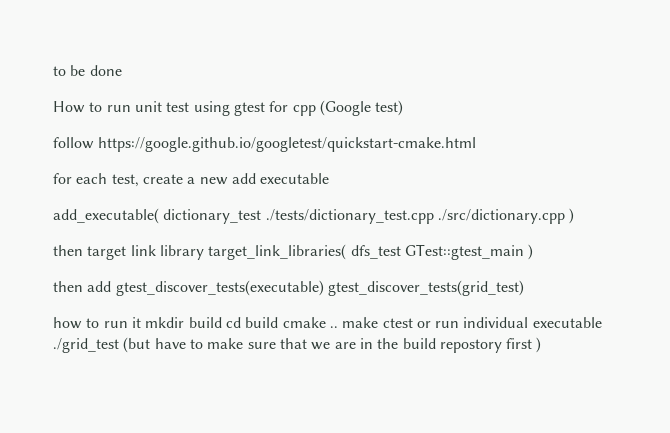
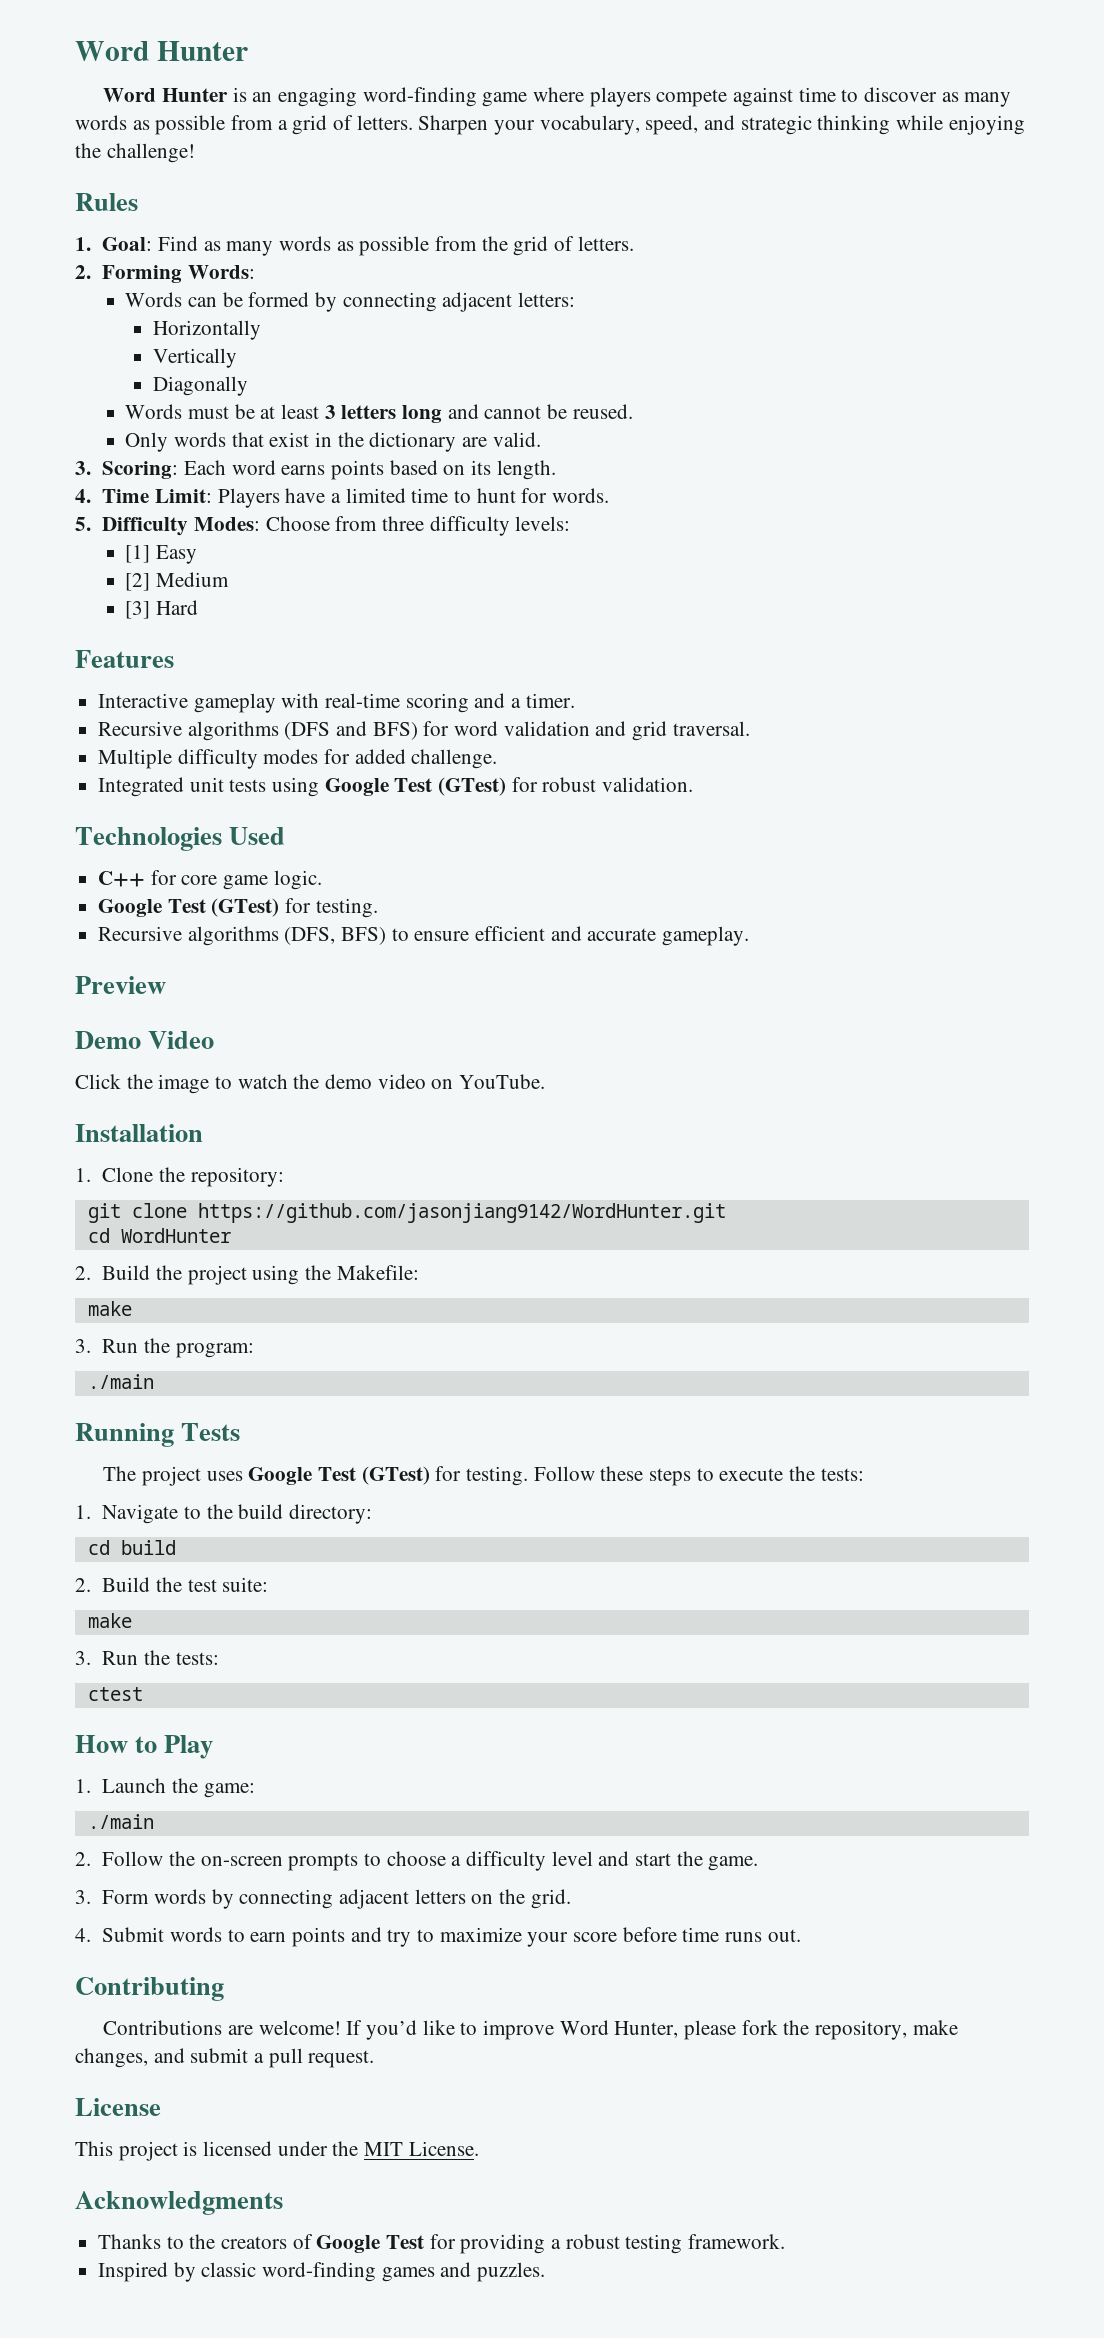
[53,65,122,76] [53,100,404,116] [53,137,477,152] [53,173,330,187] [53,208,575,224] [53,244,534,260] [53,280,524,296] [53,317,602,329] [53,337,542,353] to be done // How to run unit test using gtest for cpp (Google test) // follow https://google.github.io/googletest/quickstart-cmake.html // for each test, create a new add executable // add_executable( dictionary_test ./tests/dictionary_test.cpp ./src/dictionary.cpp ) // then target link library target_link_libraries( dfs_test GTest::gtest_main ) // then add gtest_discover_tests(executable) gtest_discover_tests(grid_test) // how to run it mkdir build cd build cmake .. make ctest or run individual executable ./grid_test (but have to make sure that we are in the build repostory first ) -> [75,41,248,61] [103,87,1012,107] [75,115,1025,135] [75,143,195,163] [75,193,138,211] [75,236,634,256] [75,265,256,283] [125,292,576,312] [152,320,261,340] [152,348,237,368] [152,376,248,396] [125,404,633,423] [125,432,541,452] [75,460,556,480] [75,488,610,508] [75,516,571,536] [125,545,198,564] [125,572,230,591] [125,600,199,619] [75,650,174,668] [98,693,575,713] [98,721,750,741] [98,749,498,769] [98,777,694,797] [75,827,286,851] [98,870,322,890] [98,898,378,918] [98,926,750,946] [75,976,166,994] [75,1031,215,1049] [75,1074,546,1094] [75,1124,203,1142] [75,1167,284,1187] [87,1203,726,1223] [87,1228,231,1243] [75,1265,419,1285] [87,1301,132,1316] [75,1338,254,1358] [87,1374,154,1389] [75,1423,241,1447] [103,1466,864,1486] [75,1504,373,1524] [87,1540,176,1555] [75,1577,269,1592] [87,1613,132,1628] [75,1650,219,1665] [87,1687,143,1701] [75,1735,214,1759] [75,1778,255,1798] [87,1814,154,1829] [75,1851,759,1871] [75,1889,571,1909] [75,1927,801,1947] [75,1977,224,2001] [103,2020,958,2040] [75,2048,375,2068] [75,2098,161,2116] [75,2141,479,2161] [75,2191,283,2215] [98,2234,786,2254] [98,2262,546,2282] Word Hunter // Word Hunter is an engaging word-finding game where players compete against time to discover as many words as possible from a grid of letters. Sharpen your vocabulary, speed, and strategic thinking while enjoying the challenge! // Rules // 1. Goal: Find as many words as possible from the grid of letters. // 2. Forming Words: // Words can be formed by connecting adjacent letters: // Horizontally // Vertically // Diagonally // Words must be at least 3 letters long and cannot be reused. // Only words that exist in the dictionary are valid. // 3. Scoring: Each word earns points based on its length. // 4. Time Limit: Players have a limited time to hunt for words. // 5. Difficulty Modes: Choose from three difficulty levels: // [1] Easy // [2] Medium // [3] Hard // Features // Interactive gameplay with real-time scoring and a timer. // Recursive algorithms (DFS and BFS) for word validation and grid traversal. // Multiple difficulty modes for added challenge. // Integrated unit tests using Google Test (GTest) for robust validation. // Technologies Used // C++ for core game logic. // Google Test (GTest) for testing. // Recursive algorithms (DFS, BFS) to ensure efficient and accurate gameplay. // Preview // Demo Video // Click the image to watch the demo video on YouTube. // Installation // 1. Clone the repository: // git clone https://github.com/jasonjiang9142/WordHunter.git // cd WordHunter // 2. Build the project using the Makefile: // make // 3. Run the program: // ./main // Running Tests // The project uses Google Test (GTest) for testing. Follow these steps to execute the tests: // 1. Navigate to the build directory: // cd build // 2. Build the test suite: // make // 3. Run the tests: // ctest // How to Play // 1. Launch the game: // ./main // 2. Follow the on-screen prompts to choose a difficulty level and start the game. // 3. Form words by connecting adjacent letters on the grid. // 4. Submit words to earn points and try to maximize your score before time runs out. // Contributing // Contributions are welcome! If you’d like to improve Word Hunter, please fork the repository, make changes, and submit a pull request. // License // This project is licensed under the MIT License. // Acknowledgments // Thanks to the creators of Google Test for providing a robust testing framework. // Inspired by classic word-finding games and puzzles.

